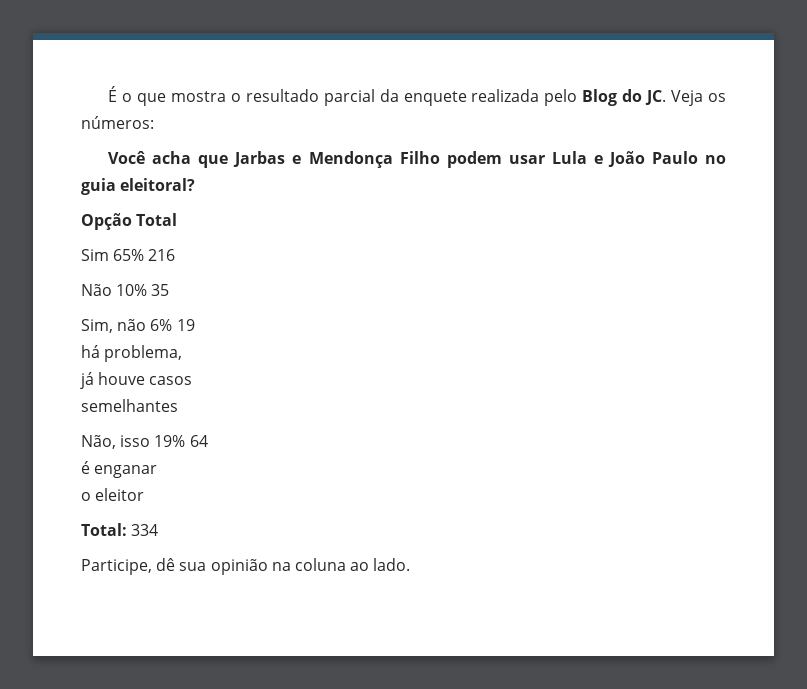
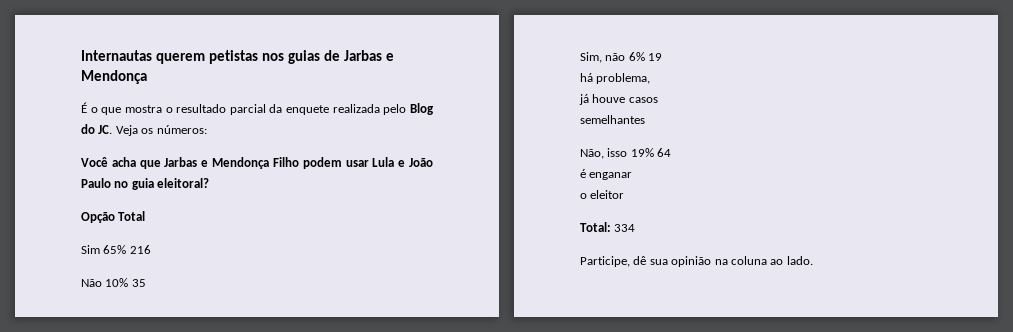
(108, 94) none -> [81,50,395,64] [81,70,147,84] Internautas querem petistas nos guias de Jarbas e Mendonça //

